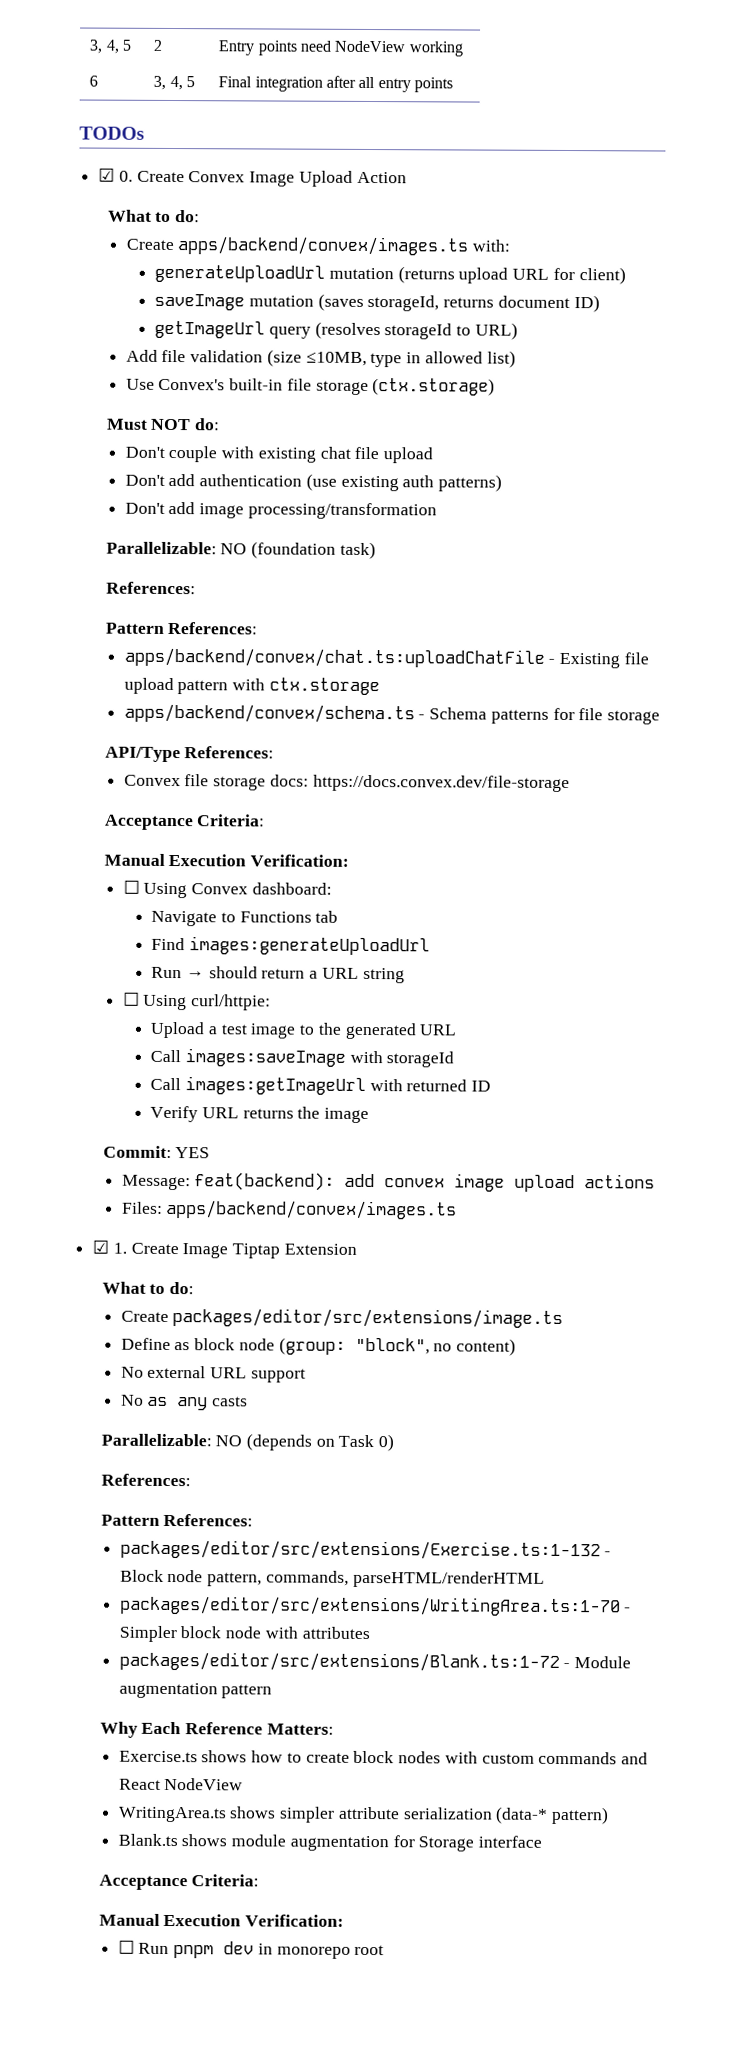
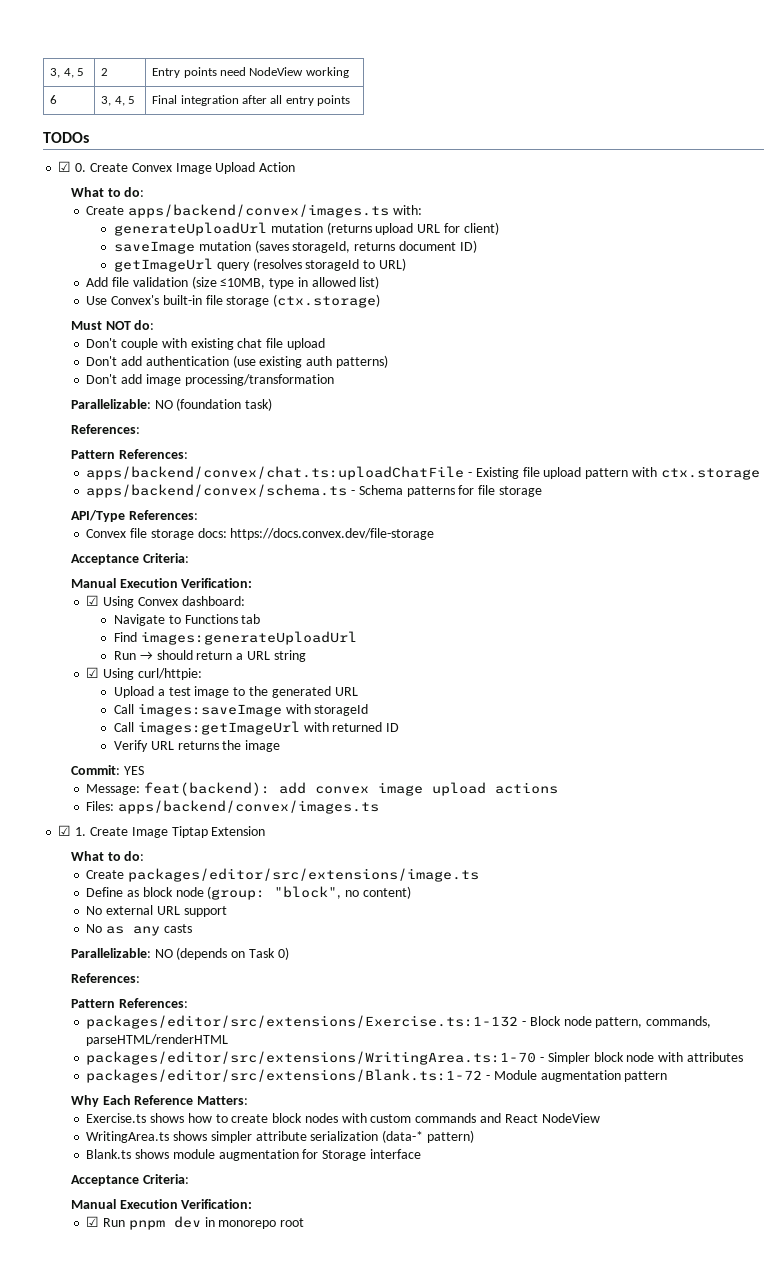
[122,879,140,894] ☐ -> [86,595,100,606] ☑
[122,991,140,1006] ☐ -> [86,667,100,678] ☑
[117,1939,135,1954] ☐ -> [86,1216,100,1227] ☑

